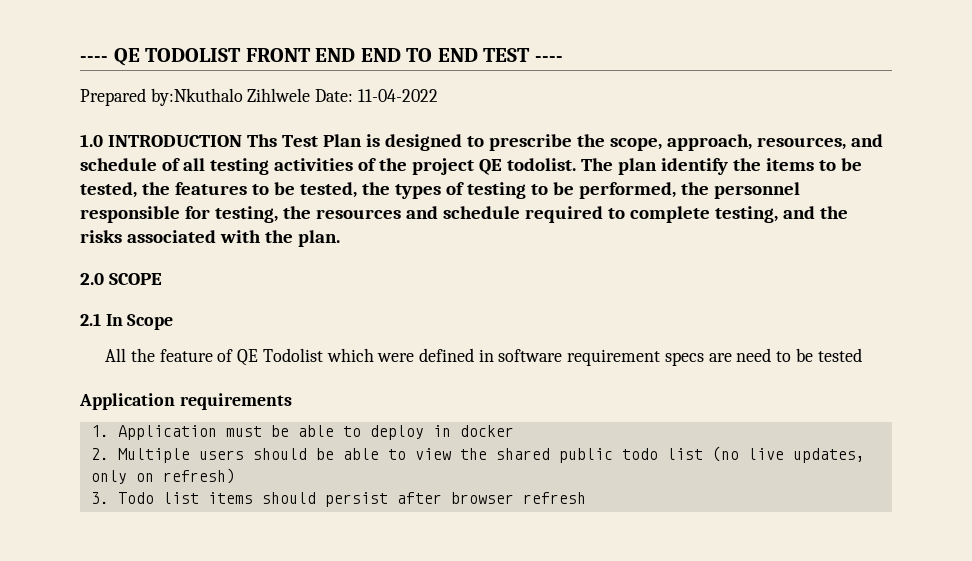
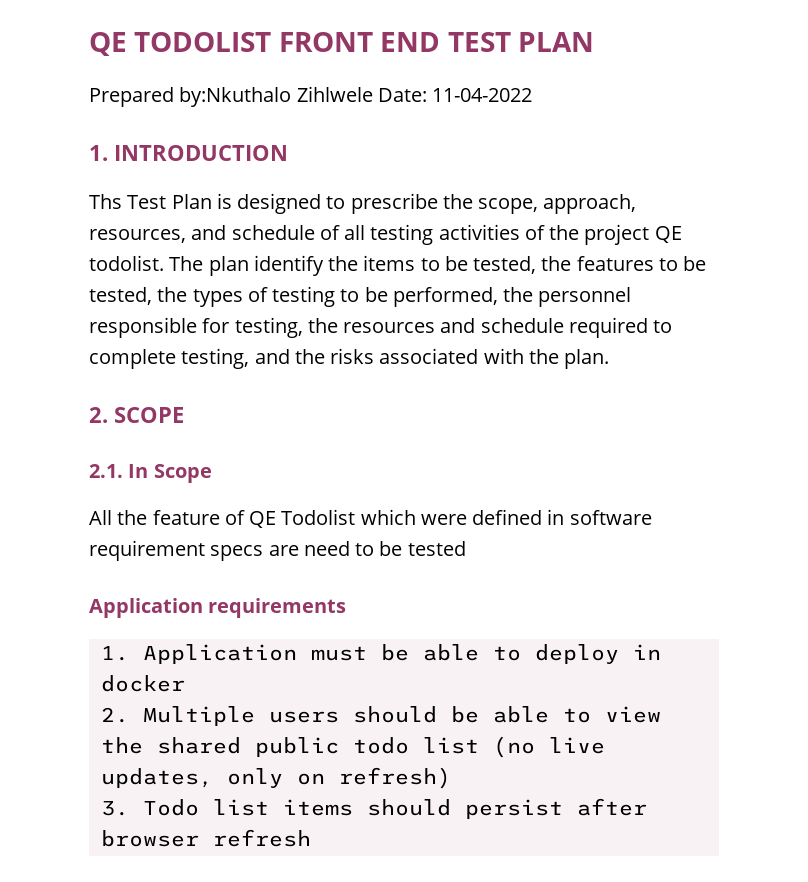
[80,56,108,62] ---- -> (89, 44) none
[360,48,563,62] END TO END TEST ---- -> [447,32,595,52] TEST PLAN
[80,134,103,147] 1.0 -> [89,145,108,161] 1.
(242, 141) none -> (288, 153) //
[80,273,104,285] 2.0 -> [89,407,108,423] 2.
[80,313,101,326] 2.1 -> [89,464,123,478] 2.1.

